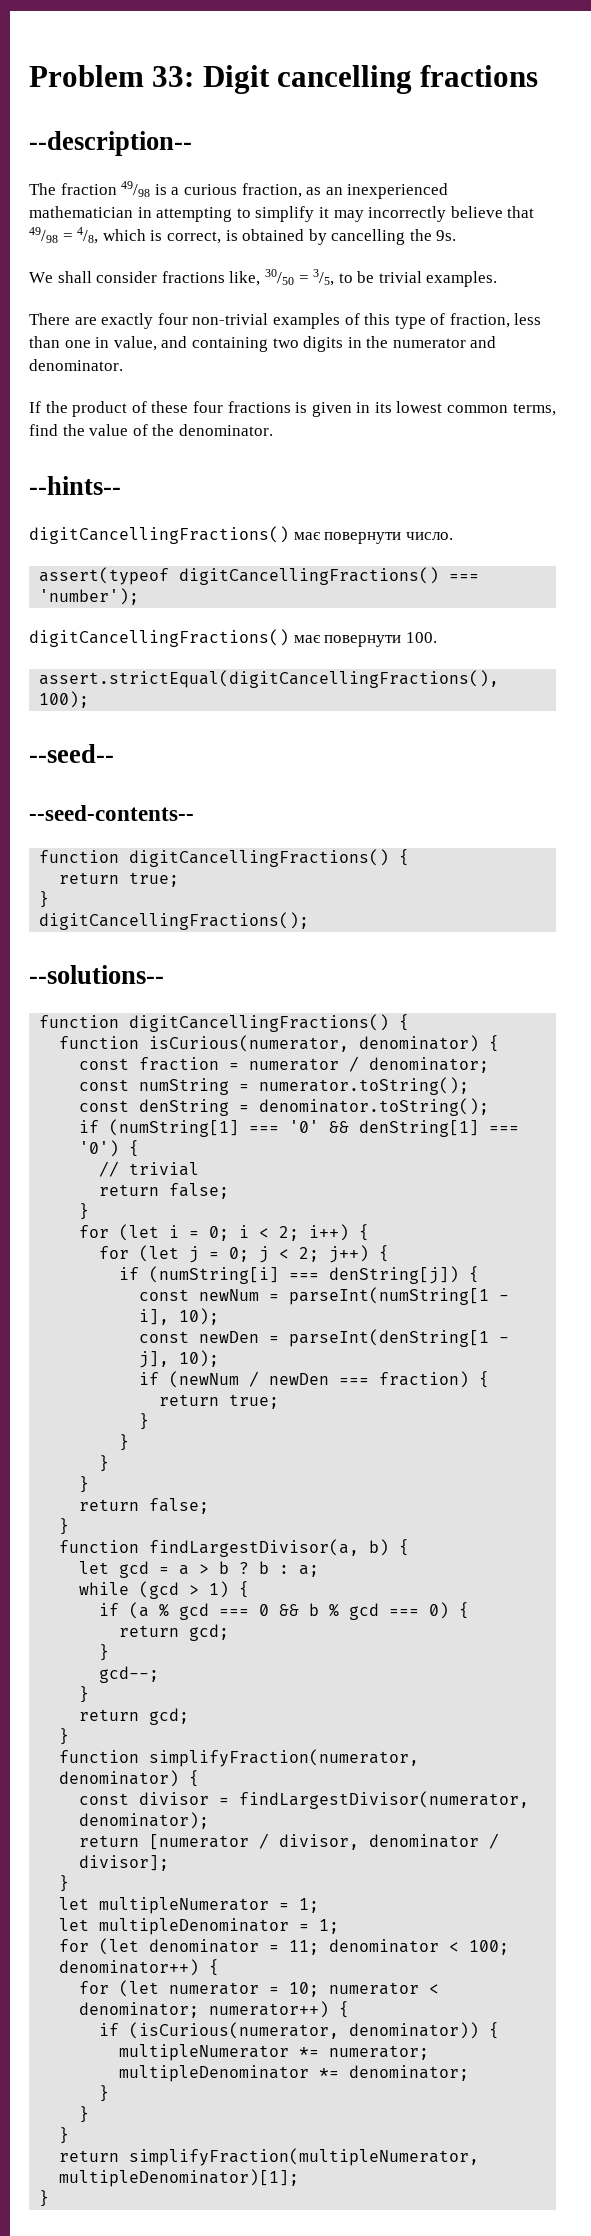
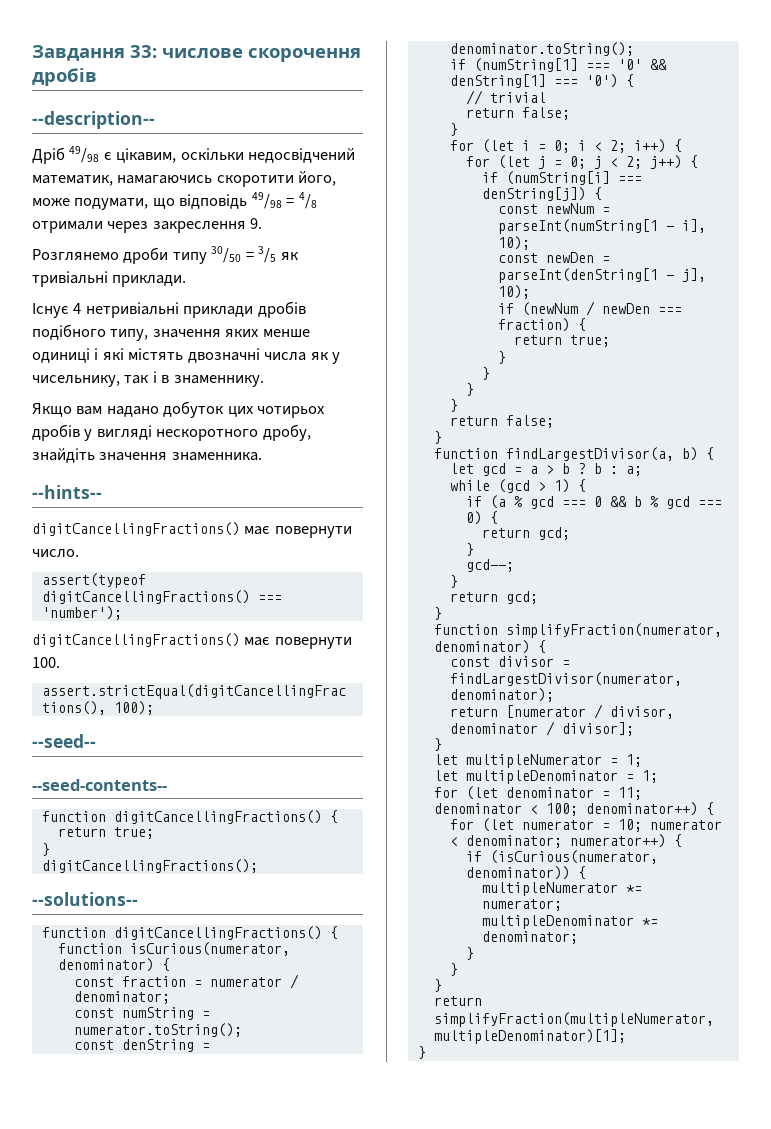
[29,65,539,94] [29,131,192,156] [29,181,449,199] [29,206,535,222] [29,227,457,245] [29,269,498,287] [29,313,542,329] [29,336,497,352] [29,359,123,371] [29,401,556,417] [29,424,273,436] Problem 33: Digit cancelling fractions // --description-- // The fraction 49/98 is a curious fraction, as an inexperienced mathematician in attempting to simplify it may incorrectly believe that 49/98 = 4/8, which is correct, is obtained by cancelling the 9s. // We shall consider fractions like, 30/50 = 3/5, to be trivial examples. // There are exactly four non-trivial examples of this type of fraction, less than one in value, and containing two digits in the numerator and denominator. // If the product of these four fractions is given in its lowest common terms, find the value of the denominator. -> [32,45,361,62] [32,68,97,86] [32,111,155,129] [32,146,356,164] [32,171,337,187] [32,192,317,210] [32,218,263,233] [32,246,299,264] [32,271,187,287] [32,301,306,318] [32,324,310,341] [32,348,341,364] [32,371,264,387] [32,401,326,418] [32,424,311,441] [32,448,262,463] Завдання 33: числове скорочення дробів // --description-- // Дріб 49/98 є цікавим, оскільки недосвідчений математик, намагаючись скоротити його, може подумати, що відповідь 49/98 = 4/8 отримали через закреслення 9. // Розглянемо дроби типу 30/50 = 3/5 як тривіальні приклади. // Існує 4 нетривіальні приклади дробів подібного типу, значення яких менше одиниці і які містять двозначні числа як у чисельнику, так і в знаменнику. // Якщо вам надано добуток цих чотирьох дробів у вигляді нескоротного дробу, знайдіть значення знаменника.

